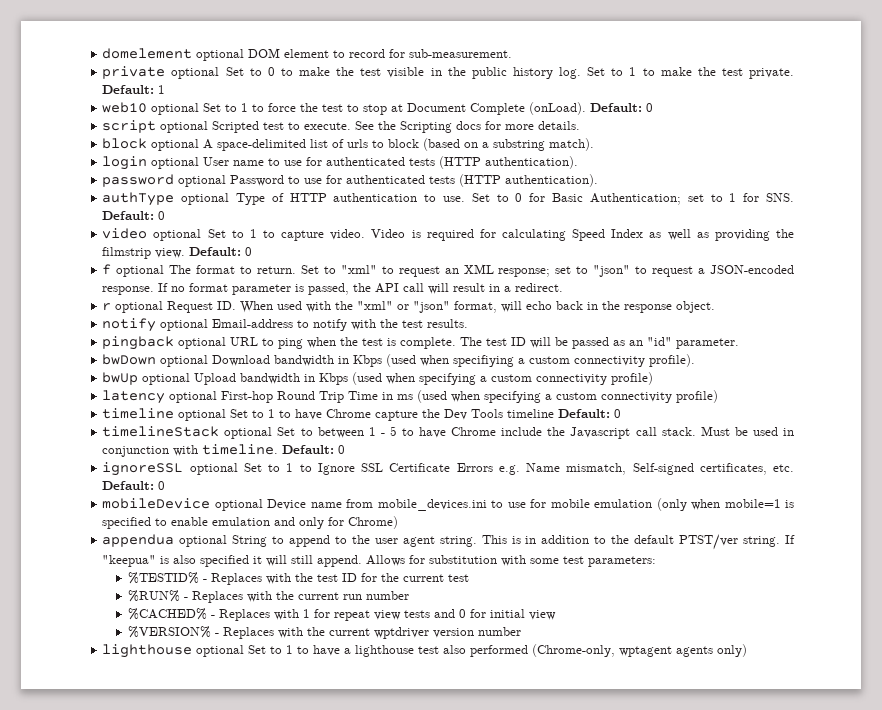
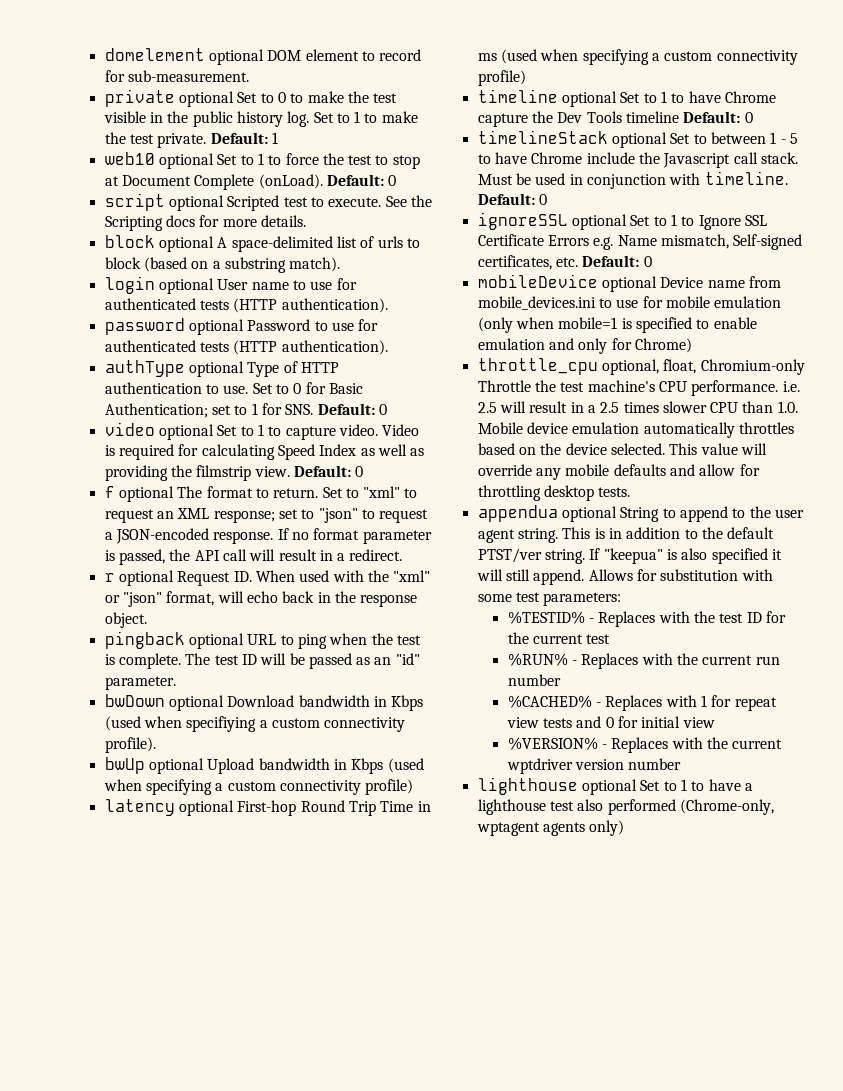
[102,318,469,332] // notify optional Email-address to notify with the test results. -> (147, 620) none
(399, 522) none -> [477,358,805,375] [477,380,800,396] [477,401,798,413] [477,422,794,438] [477,443,767,455] [477,464,760,480] [477,485,631,501] // throttle_cpu optional, float, Chromium-only Throttle the test machine's CPU performance. i.e. 2.5 will result in a 2.5 times slower CPU than 1.0. Mobile device emulation automatically throttles based on the device selected. This value will override any mobile defaults and allow for throttling desktop tests.

